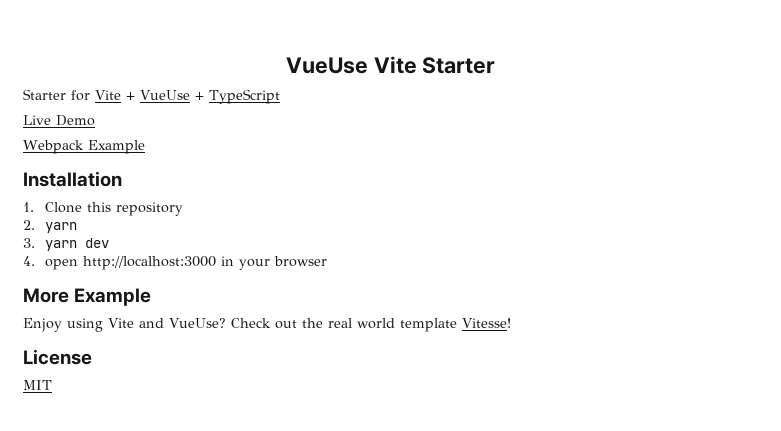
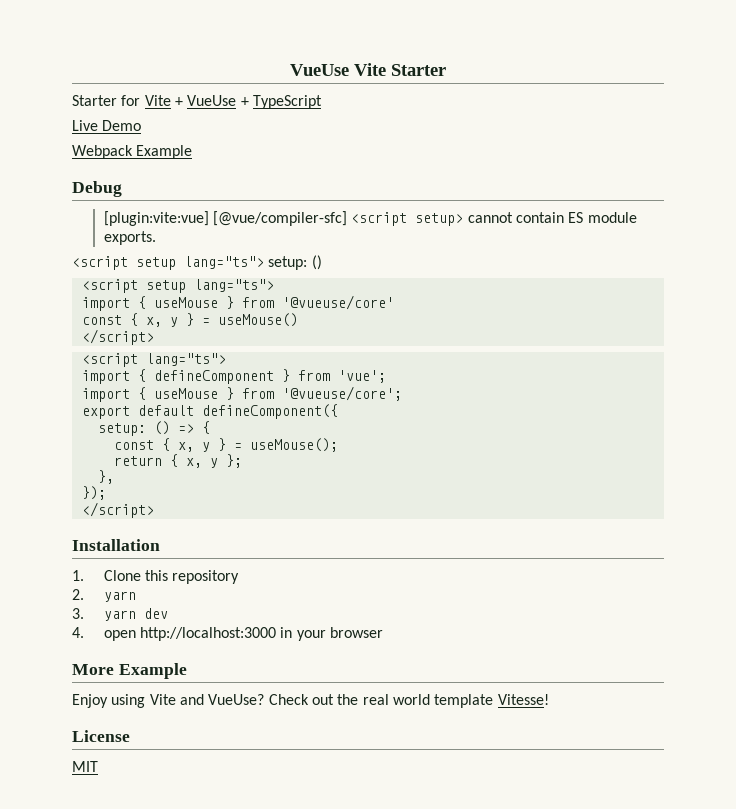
(145, 147) none -> [72,181,122,197] [103,211,637,226] [103,231,156,245] [72,255,322,270] [81,279,274,293] [81,295,394,311] [81,313,298,327] [81,329,154,345] [81,353,226,367] [81,369,386,384] [81,386,402,402] [81,404,338,419] [97,421,210,436] [113,438,338,452] [113,454,242,468] [97,470,114,484] [81,486,106,500] [81,502,154,518] // Debug // [plugin:vite:vue] [@vue/compiler-sfc] <script setup> cannot contain ES module exports. // <script setup lang="ts"> setup: () // <script setup lang="ts"> // import { useMouse } from '@vueuse/core' // const { x, y } = useMouse() // </script> // <script lang="ts"> // import { defineComponent } from 'vue'; // import { useMouse } from '@vueuse/core'; // export default defineComponent({ // setup: () => { // const { x, y } = useMouse(); // return { x, y }; // }, // }); // </script>

